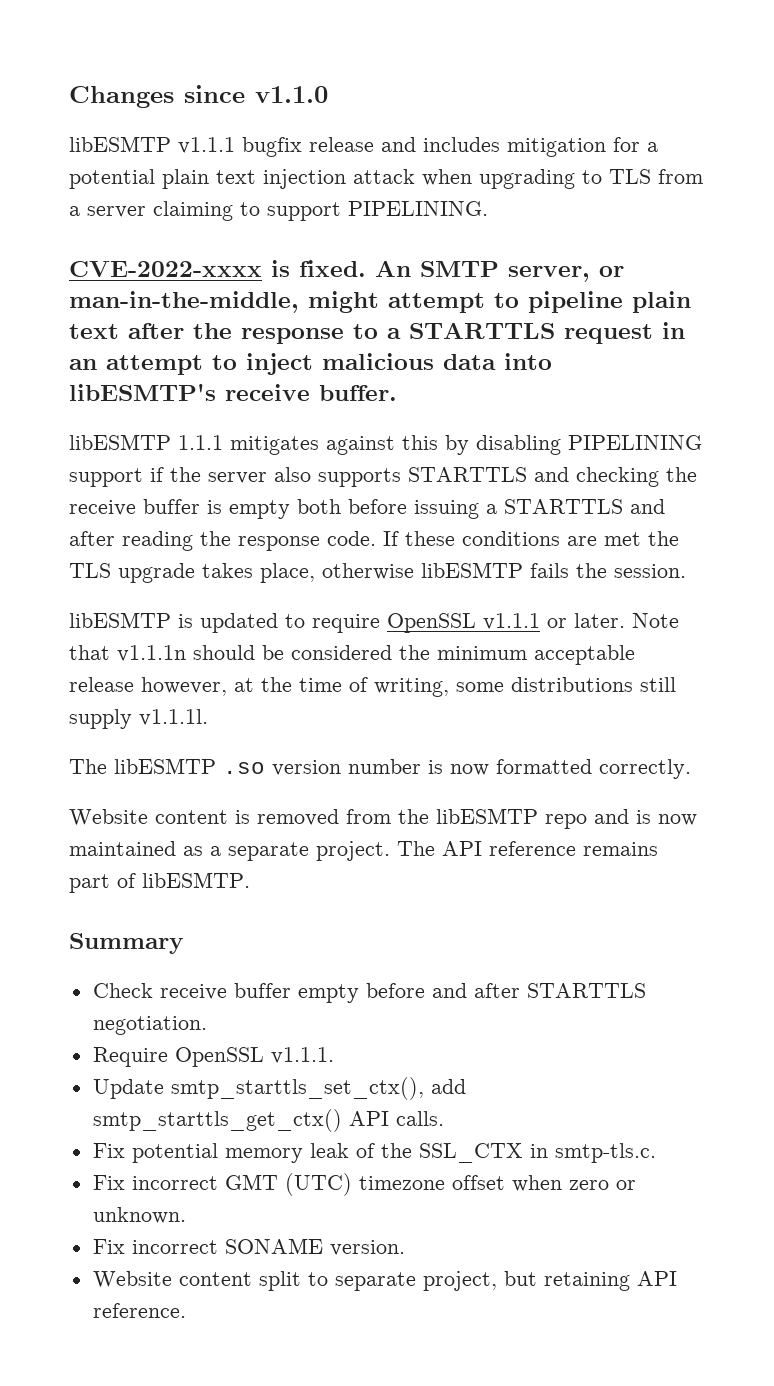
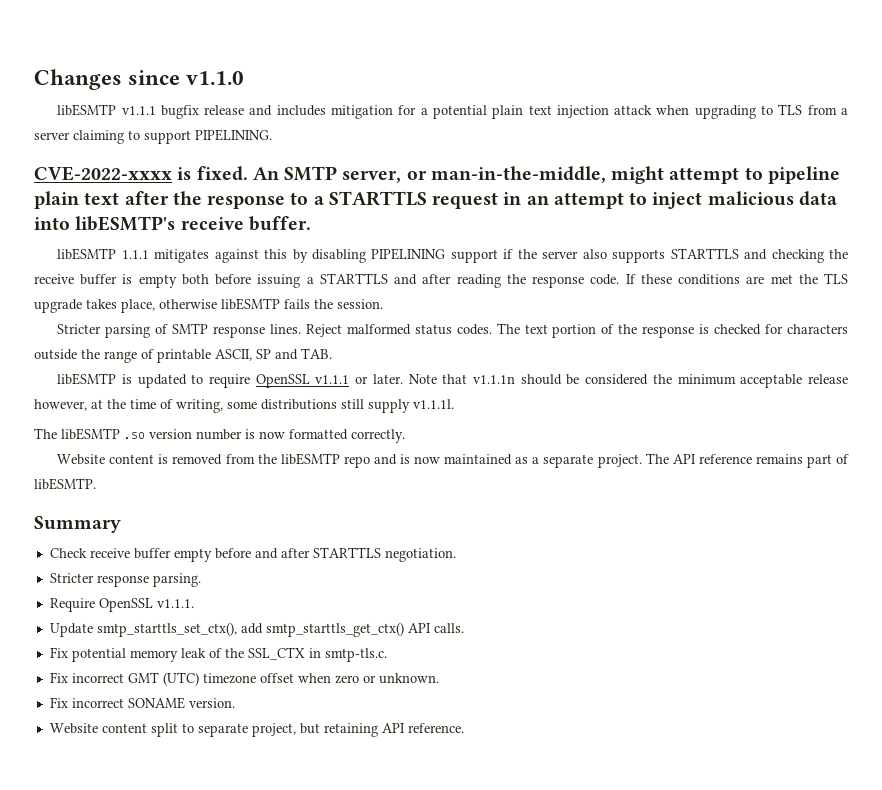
(686, 571) none -> [57,323,849,338] [34,348,332,363] // Stricter parsing of SMTP response lines. Reject malformed status codes. The text portion of the response is checked for characters outside the range of printable ASCII, SP and TAB.
(207, 1025) none -> [49,573,201,587] // Stricter response parsing.

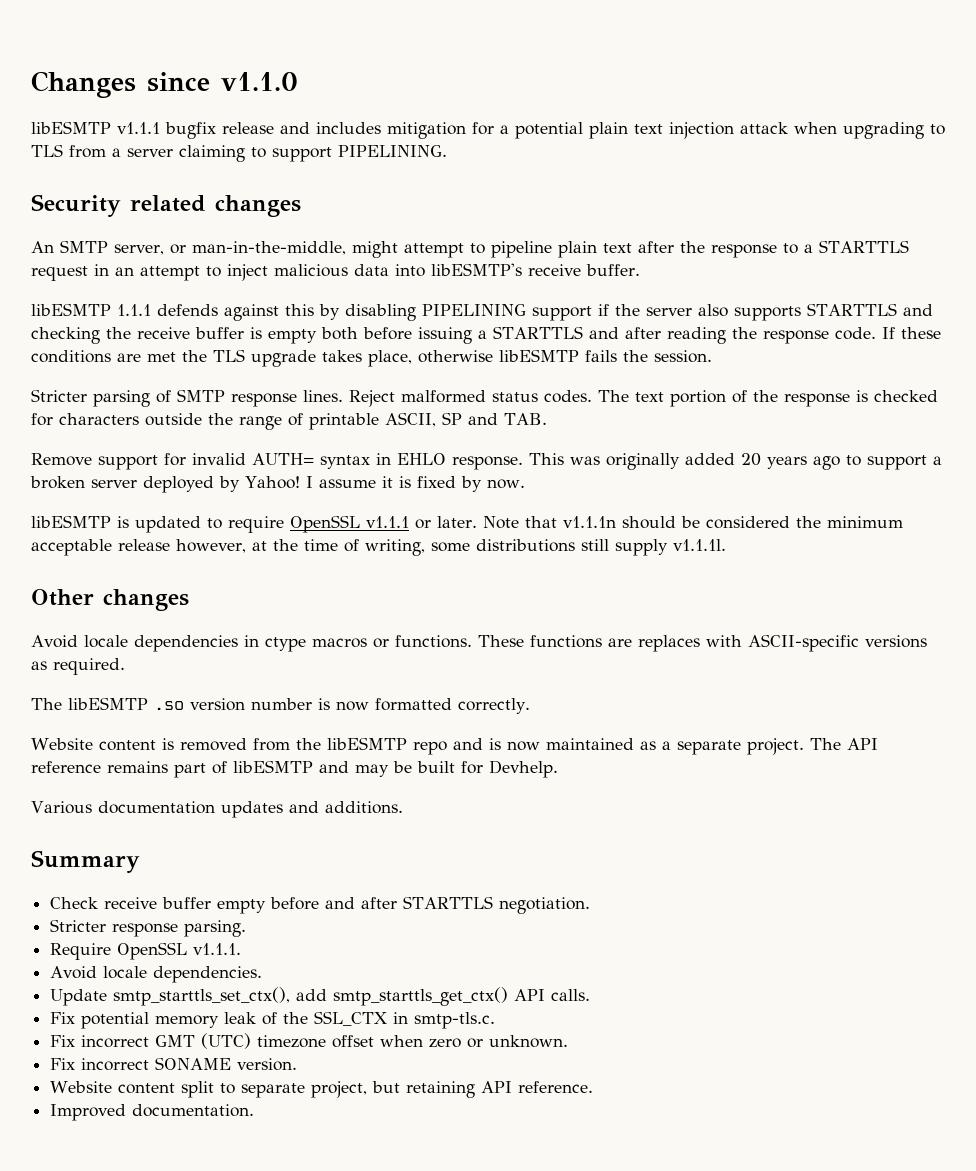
[34,166,248,181] CVE-2022-xxxx is fixed. -> [31,194,301,217] Security related changes //
[154,249,210,263] mitigates -> [157,304,218,316] defends
(332, 353) none -> [31,453,942,470] [30,476,525,493] // Remove support for invalid AUTH= syntax in EHLO response. This was originally added 20 years ago to support a broken server deployed by Yahoo! I assume it is fixed by now.
(454, 404) none -> [31,589,189,611] [31,634,927,652] [31,658,125,675] // Other changes // Avoid locale dependencies in ctype macros or functions. These functions are replaces with ASCII-specific versions as required.
[34,478,96,490] libESMTP. -> [233,760,558,778] [31,801,403,818] libESMTP and may be built for Devhelp. // Various documentation updates and additions.
(194, 603) none -> [50,966,263,983] // Avoid locale dependencies.
(464, 728) none -> [50,1104,255,1121] // Improved documentation.

